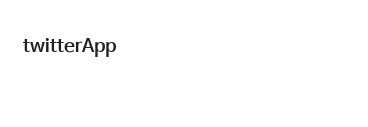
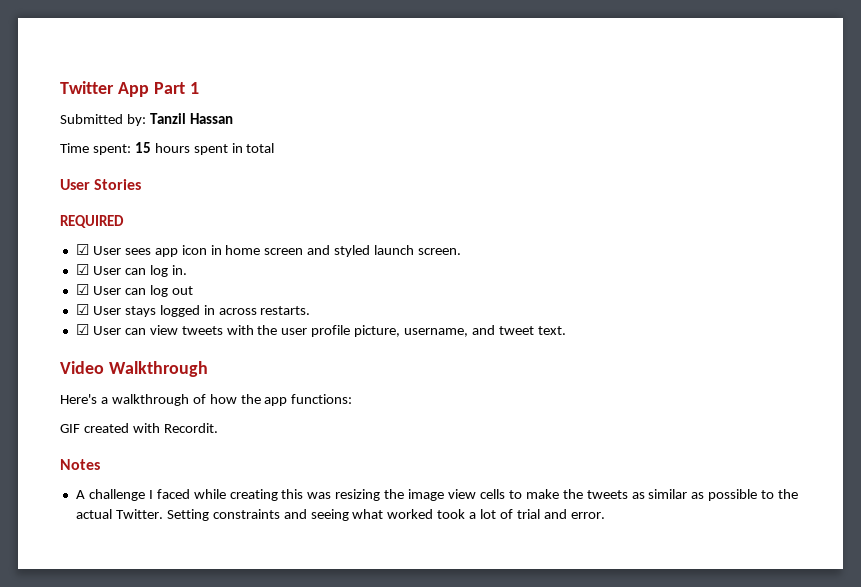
[23,38,116,57] twitterApp -> [60,81,199,97] [60,113,233,126] [60,142,275,155] [60,179,142,190] [60,215,124,228] [75,244,462,257] [75,264,187,277] [75,284,193,297] [75,304,311,317] [75,324,566,337] [60,361,208,377] [60,394,353,406] [60,423,218,433] [60,459,100,470] [75,489,799,501] [75,509,605,521] Twitter App Part 1 // Submitted by: Tanzil Hassan // Time spent: 15 hours spent in total // User Stories // REQUIRED // ☑ User sees app icon in home screen and styled launch screen. // ☑ User can log in. // ☑ User can log out // ☑ User stays logged in across restarts. // ☑ User can view tweets with the user profile picture, username, and tweet text. // Video Walkthrough // Here's a walkthrough of how the app functions: // GIF created with Recordit. // Notes // A challenge I faced while creating this was resizing the image view cells to make the tweets as similar as possible to the actual Twitter. Setting constraints and seeing what worked took a lot of trial and error.

